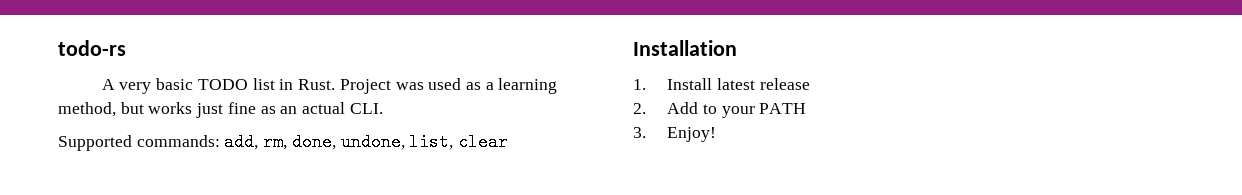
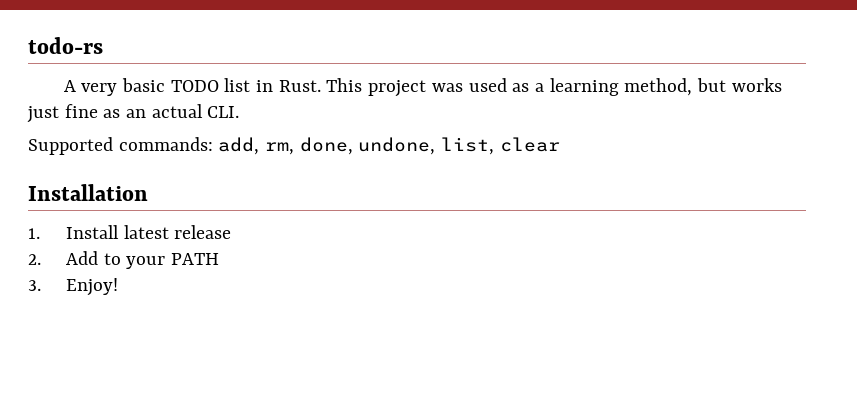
[339,79,391,94] Project -> [326,78,427,97] This project

